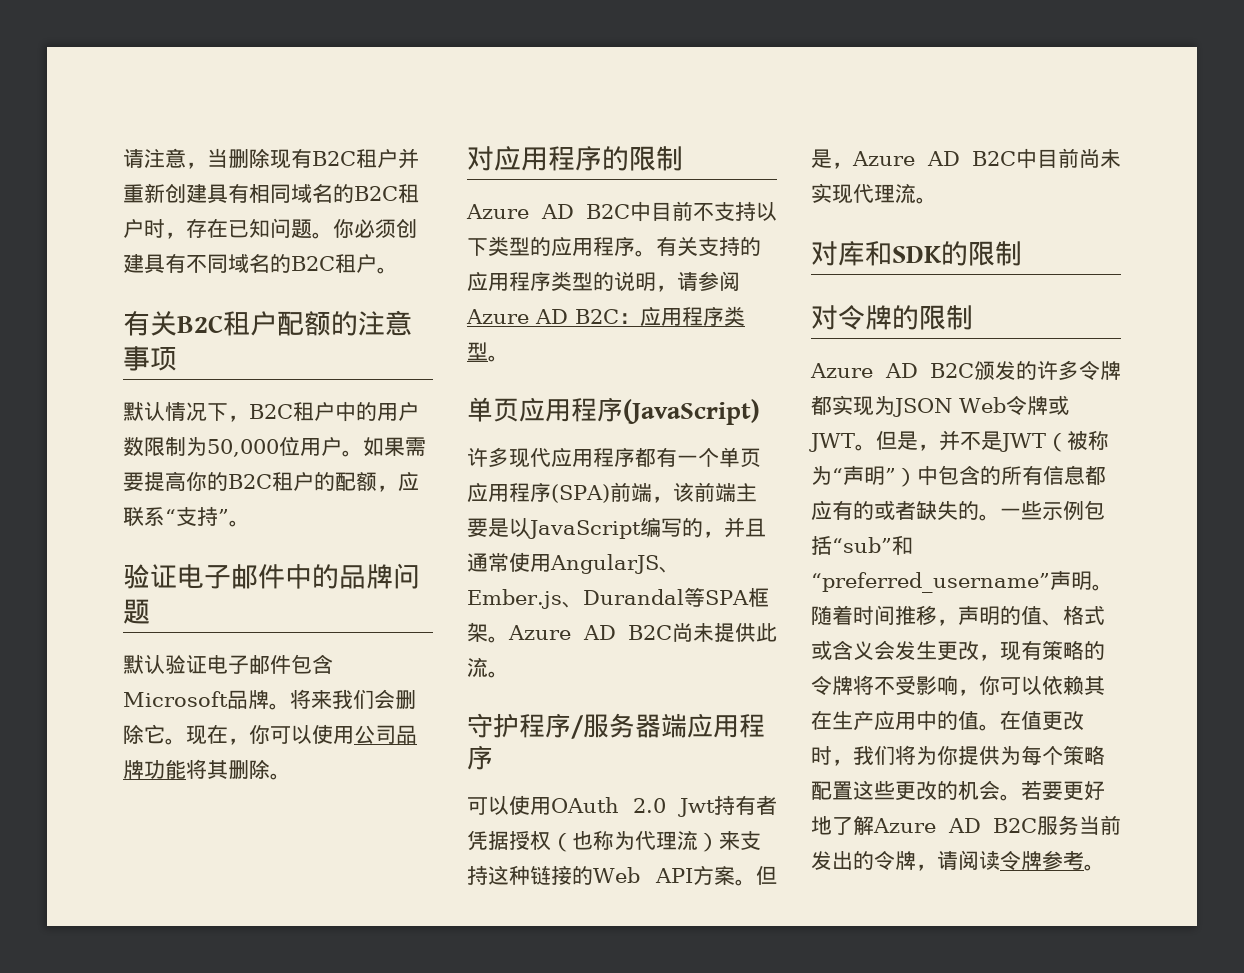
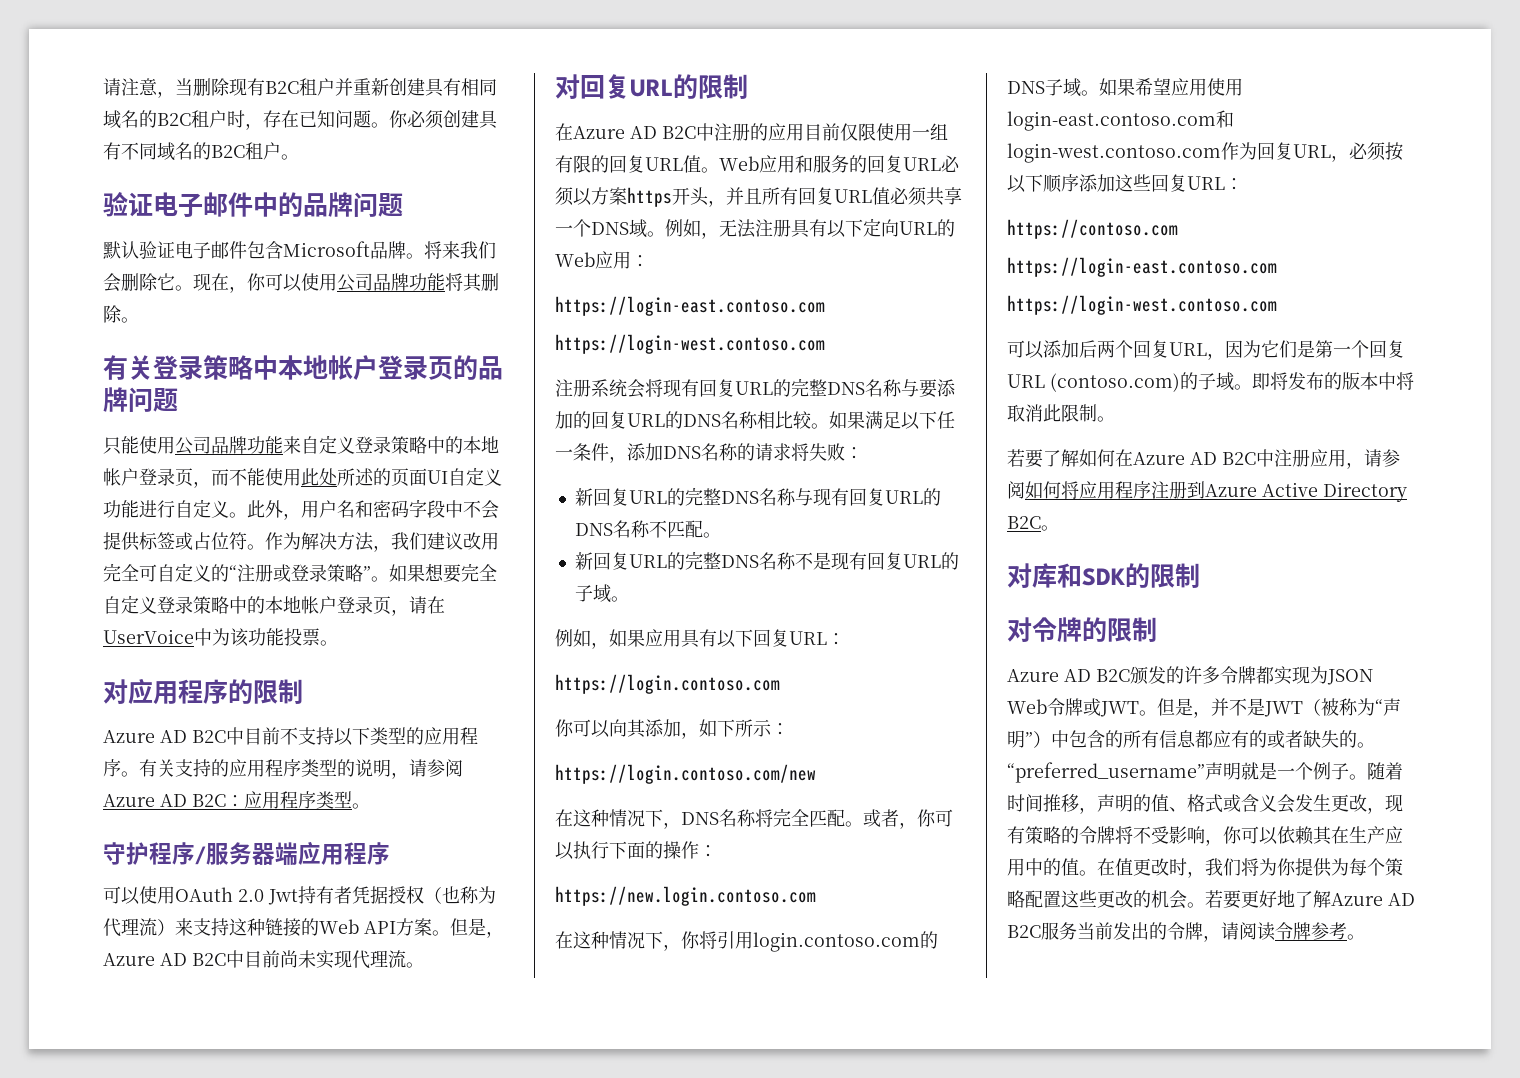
[123,310,412,336] [123,346,177,371] [123,401,419,422] [123,436,426,457] [123,471,419,492] [123,506,250,527] // 有关B2C租户配额的注意事项 // 默认情况下，B2C租户中的用户数限制为50,000位用户。如果需要提高你的B2C租户的配额，应联系“支持”。 -> (299, 157) none
(291, 776) none -> [103,355,503,380] [103,387,178,412] [103,435,499,455] [103,467,502,488] [103,499,499,520] [103,532,499,552] [103,563,497,583] [103,595,445,616] [103,628,338,647] // 有关登录策略中本地帐户登录页的品牌问题 // 只能使用公司品牌功能来自定义登录策略中的本地帐户登录页，而不能使用此处所述的页面UI自定义功能进行自定义。此外，用户名和密码字段中不会提供标签或占位符。作为解决方法，我们建议改用完全可自定义的“注册或登录策略”。如果想要完全自定义登录策略中的本地帐户登录页，请在UserVoice中为该功能投票。
[467,397,760,425] [467,447,761,468] [467,482,757,503] [467,517,766,539] [467,552,680,574] [467,587,769,609] [467,622,777,643] [467,657,509,678] // 单页应用程序(JavaScript) // 许多现代应用程序都有一个单页应用程序(SPA)前端，该前端主要是以JavaScript编写的，并且通常使用AngularJS、Ember.js、Durandal等SPA框架。Azure AD B2C尚未提供此流。 -> (370, 806) none
(937, 200) none -> [555,74,748,99] [555,123,948,141] [555,155,960,173] [555,187,962,207] [555,218,955,239] [555,251,649,269] [555,296,825,316] [555,334,825,354] [555,378,956,398] [555,411,955,430] [555,443,863,463] [574,487,941,506] [574,520,721,538] [574,551,959,570] [574,584,629,603] [555,629,845,649] [555,674,780,694] [555,719,789,739] [555,764,816,784] [555,808,953,829] [555,841,717,860] [555,886,816,906] [555,931,938,952] [1007,78,1243,97] [1007,110,1234,131] [1007,142,1403,163] [1007,174,1243,193] [1007,219,1178,239] [1007,257,1277,277] [1007,295,1277,315] [1007,340,1405,360] [1007,372,1414,392] [1007,404,1115,422] [1007,449,1400,469] [1007,481,1407,502] [1007,516,1059,531] // 对回复URL的限制 // 在Azure AD B2C中注册的应用目前仅限使用一组有限的回复URL值。Web应用和服务的回复URL必须以方案https开头，并且所有回复URL值必须共享一个DNS域。例如，无法注册具有以下定向URL的Web应用： // https://login-east.contoso.com // https://login-west.contoso.com // 注册系统会将现有回复URL的完整DNS名称与要添加的回复URL的DNS名称相比较。如果满足以下任一条件，添加DNS名称的请求将失败： // 新回复URL的完整DNS名称与现有回复URL的DNS名称不匹配。 // 新回复URL的完整DNS名称不是现有回复URL的子域。 // 例如，如果应用具有以下回复URL： // https://login.contoso.com // 你可以向其添加，如下所示： // https://login.contoso.com/new // 在这种情况下，DNS名称将完全匹配。或者，你可以执行下面的操作： // https://new.login.contoso.com // 在这种情况下，你将引用login.contoso.com的DNS子域。如果希望应用使用login-east.contoso.com和login-west.contoso.com作为回复URL，必须按以下顺序添加这些回复URL： // https://contoso.com // https://login-east.contoso.com // https://login-west.contoso.com // 可以添加后两个回复URL，因为它们是第一个回复URL (contoso.com)的子域。即将发布的版本中将取消此限制。 // 若要了解如何在Azure AD B2C中注册应用，请参阅如何将应用程序注册到Azure Active Directory B2C。
[1000,500,1105,521] [811,535,913,555] [811,570,1092,593] 一些示例包括“sub”和“preferred_username”声明 -> [1007,762,1349,783] “preferred_username”声明就是一个例子

